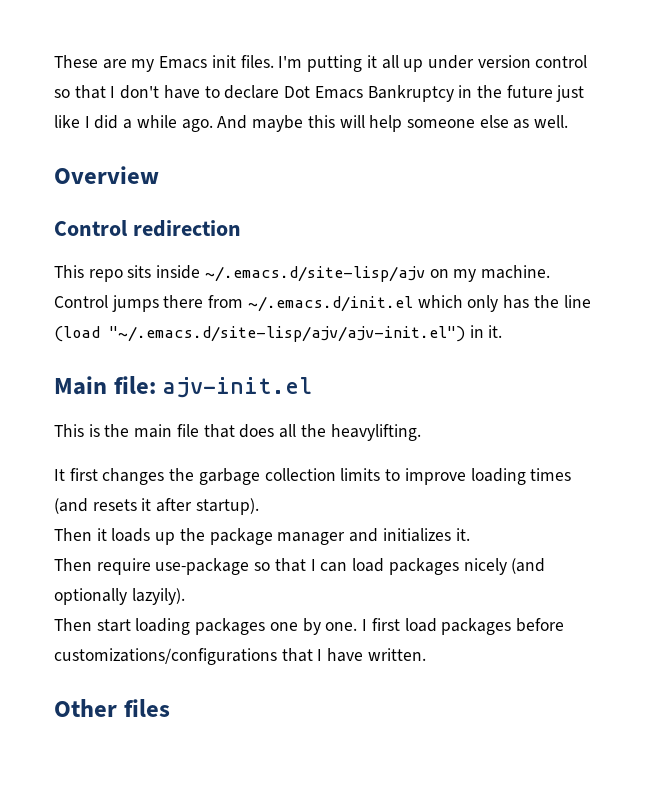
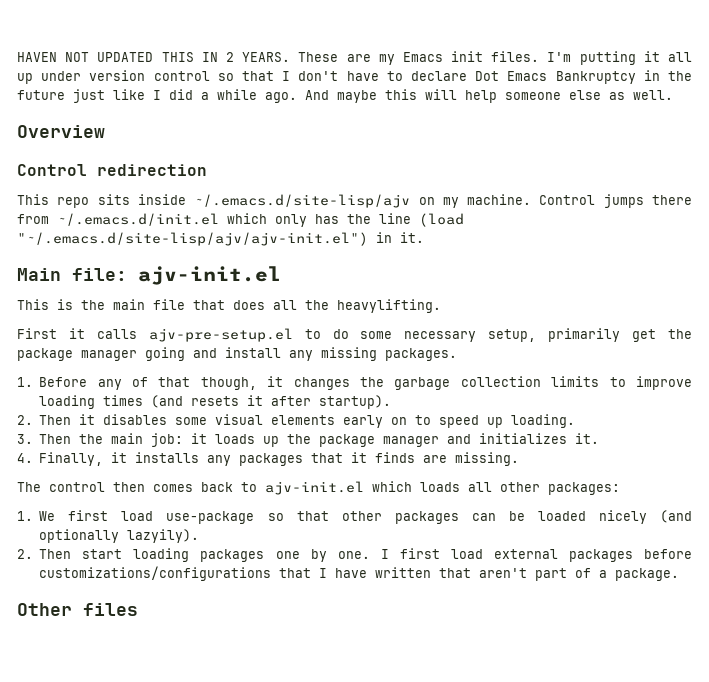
(54, 61) none -> [17,52,291,62] HAVEN NOT UPDATED THIS IN 2 YEARS.
[54,468,98,481] It first -> [17,328,693,342] [17,347,457,361] [17,376,284,390] First it calls ajv-pre-setup.el to do some necessary setup, primarily get the package manager going and install any missing packages. // 1. Before any of that though, it
(259, 506) none -> [17,415,33,425] 2.
(107, 534) none -> [103,414,576,428] [17,433,208,447] disables some visual elements early on to speed up loading. // 3. Then the main job: it
[54,558,459,575] Then require use-package so that I can load packages -> [17,452,520,466] [17,481,620,495] [17,510,586,524] 4. Finally, it installs any packages that it finds are missing. // The control then comes back to ajv-init.el which loads all other packages: // 1. We first load use-package so that other packages can be loaded
(185, 596) none -> [17,549,33,559] 2.
(437, 625) none -> [493,549,558,559] external
[367,648,426,661] written. -> [375,567,680,581] written that aren't part of a package.

